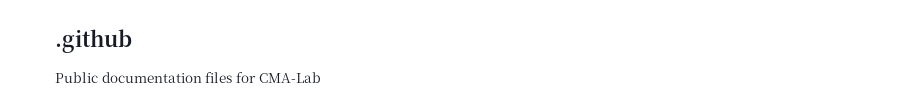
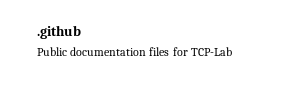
[258,72,321,83] CMA-Lab -> [190,47,232,56] TCP-Lab

